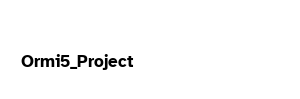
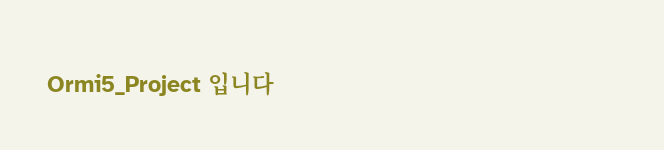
(134, 62) none -> [208,72,274,96] 입니다

